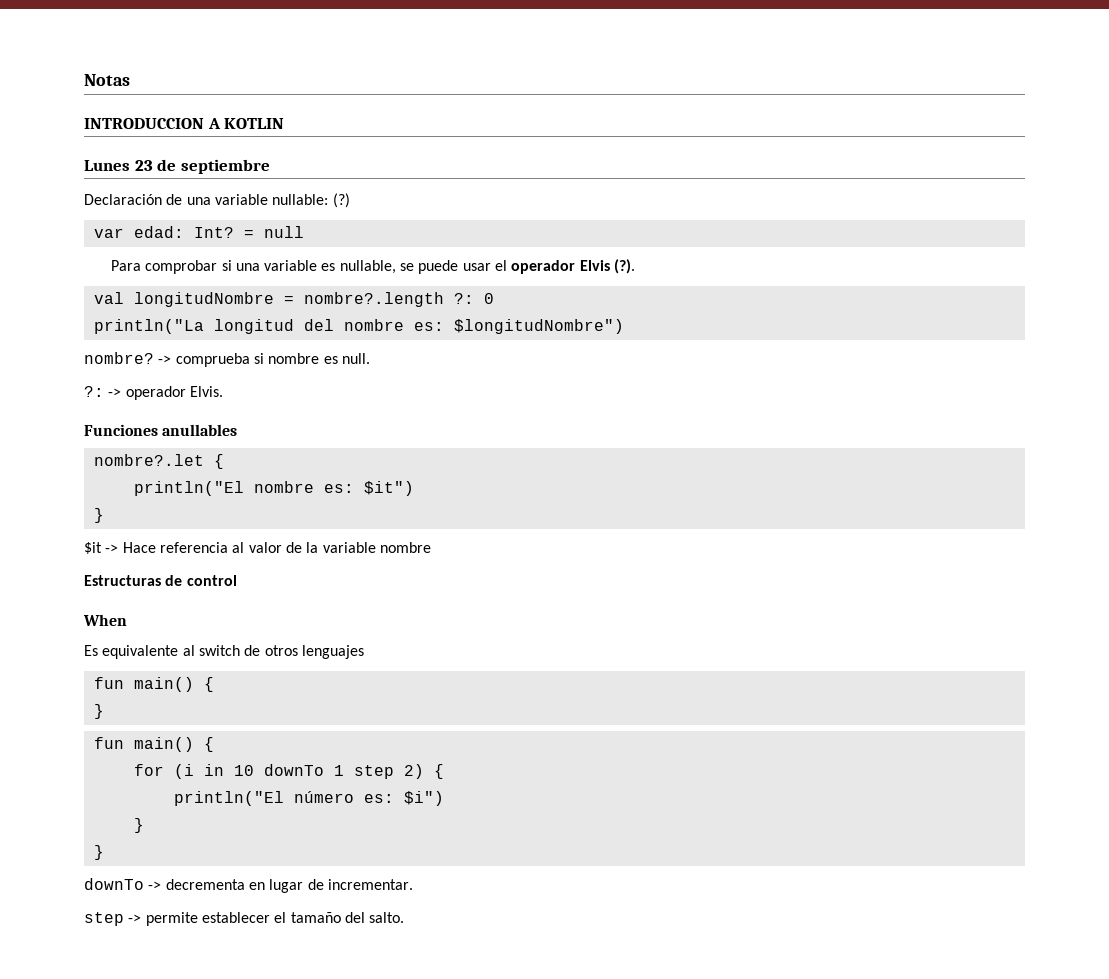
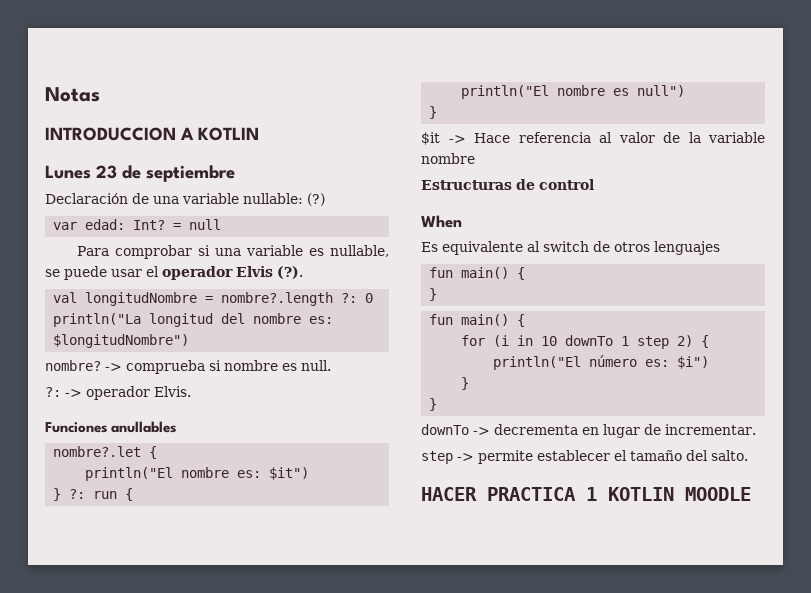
(414, 488) none -> [53,488,134,501] [461,85,686,99] // } ?: run { // println("El nombre es null")
(405, 917) none -> [421,487,751,501] // HACER PRACTICA 1 KOTLIN MOODLE

